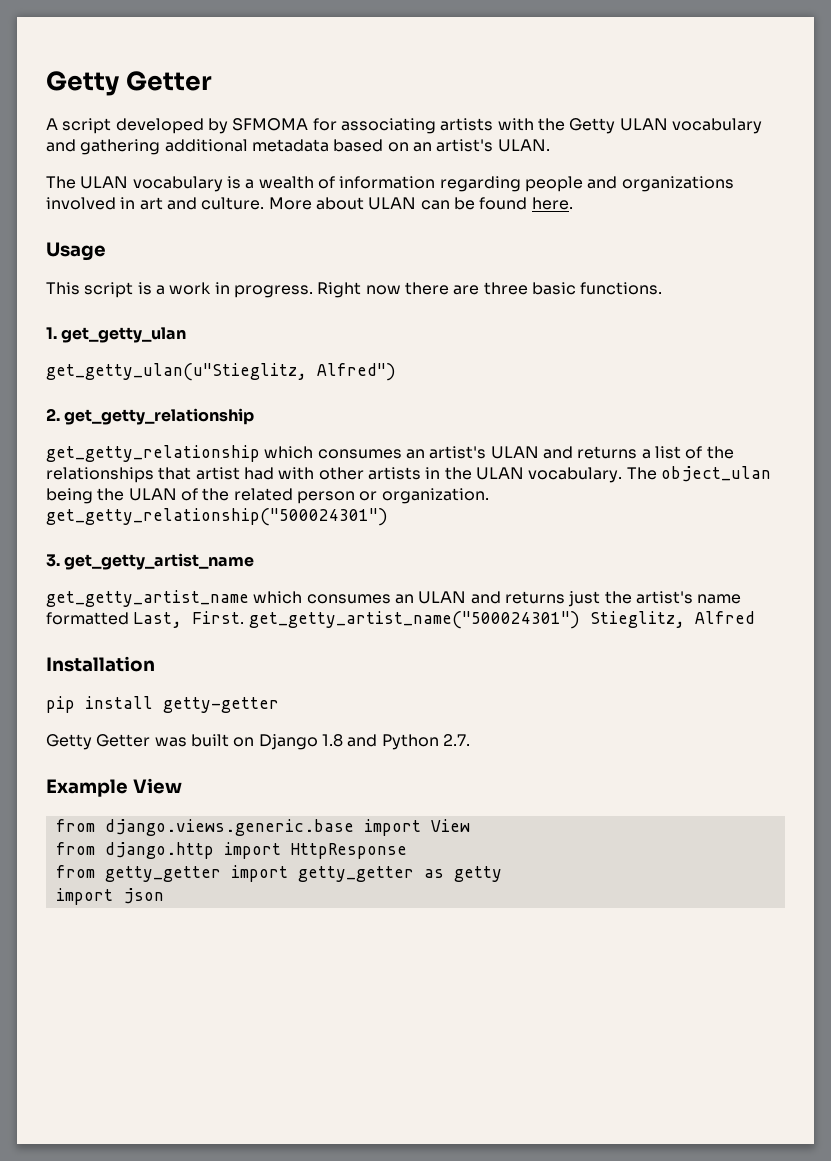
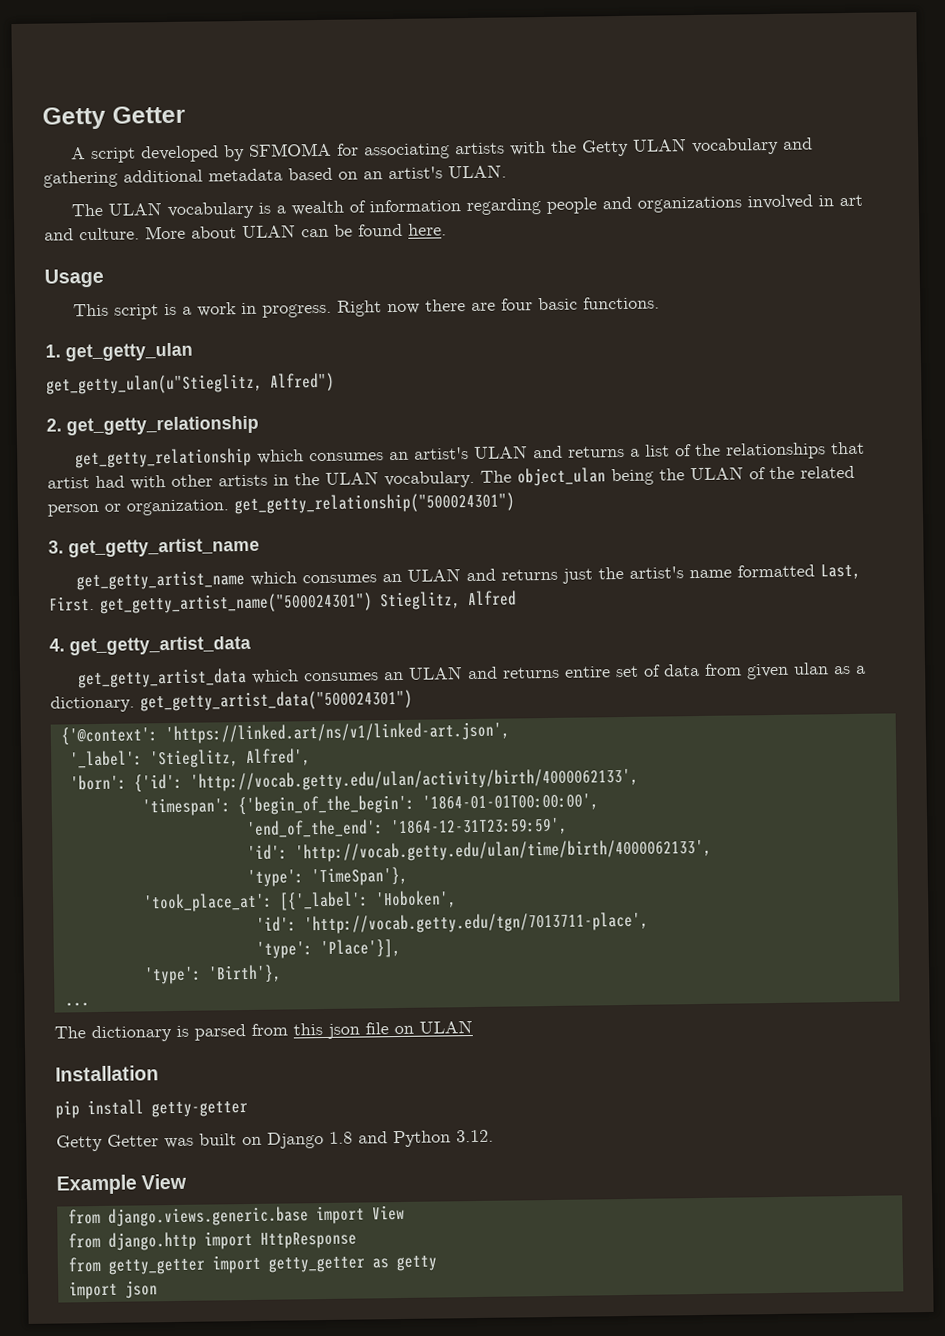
[483,282,528,295] three -> [501,298,534,311] four
(755, 617) none -> [49,635,251,656] [77,662,867,689] [50,689,413,713] [60,721,510,746] [69,748,311,769] [69,767,639,793] [141,793,599,817] [246,817,568,839] [246,838,712,863] [246,866,408,888] [142,890,457,913] [255,911,649,935] [255,938,401,959] [143,964,282,985] [64,1002,90,1007] [54,1020,473,1043] // 4. get_getty_artist_data // get_getty_artist_data which consumes an ULAN and returns entire set of data from given ulan as a dictionary. get_getty_artist_data("500024301") // {'@context': 'https://linked.art/ns/v1/linked-art.json', // '_label': 'Stieglitz, Alfred', // 'born': {'id': 'http://vocab.getty.edu/ulan/activity/birth/4000062133', // 'timespan': {'begin_of_the_begin': '1864-01-01T00:00:00', // 'end_of_the_end': '1864-12-31T23:59:59', // 'id': 'http://vocab.getty.edu/ulan/time/birth/4000062133', // 'type': 'TimeSpan'}, // 'took_place_at': [{'_label': 'Hoboken', // 'id': 'http://vocab.getty.edu/tgn/7013711-place', // 'type': 'Place'}], // 'type': 'Birth'}, // ... // The dictionary is parsed from this json file on ULAN
[442,734,470,746] 2.7. -> [456,1129,494,1143] 3.12.

